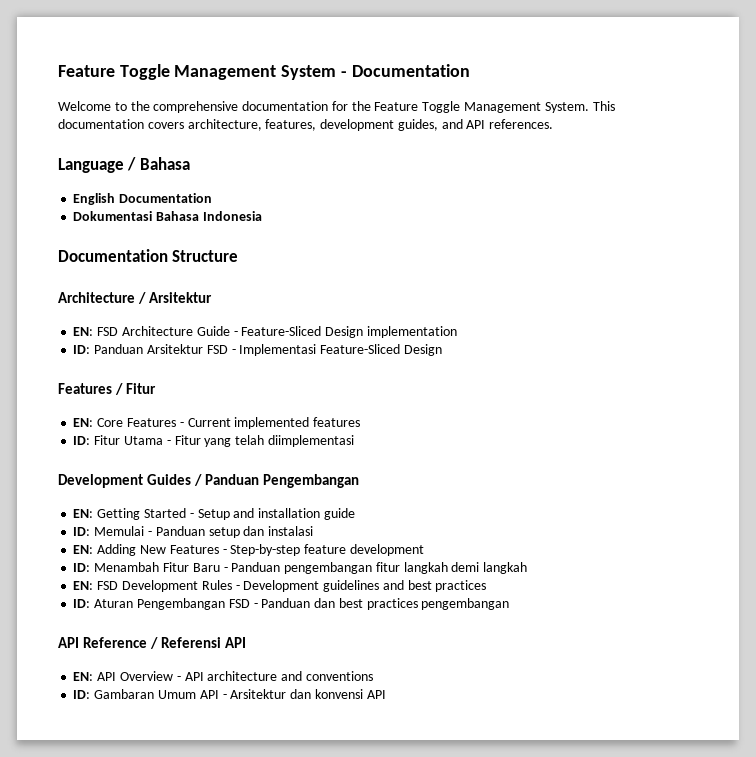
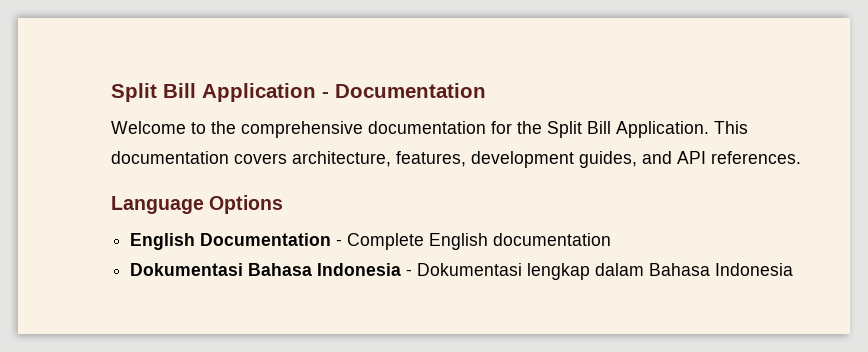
[58,64,337,80] Feature Toggle Management System -> [111,83,316,102] Split Bill Application
[374,101,589,113] Feature Toggle Management System. -> [547,121,709,138] Split Bill Application.
[127,157,190,171] / Bahasa -> [209,195,284,214] Options
(213, 198) none -> [336,233,612,250] - Complete English documentation
[58,249,239,262] [58,292,213,304] [73,326,457,338] [73,344,442,356] [58,383,157,395] [73,417,361,429] [73,435,354,447] [58,474,360,488] [73,508,355,520] [73,526,314,538] [73,544,424,556] [73,562,528,574] [73,580,487,592] [73,598,510,610] [58,637,247,649] [73,671,373,681] [73,689,386,699] // Documentation Structure // Architecture / Arsitektur // EN: FSD Architecture Guide - Feature-Sliced Design implementation // ID: Panduan Arsitektur FSD - Implementasi Feature-Sliced Design // Features / Fitur // EN: Core Features - Current implemented features // ID: Fitur Utama - Fitur yang telah diimplementasi // Development Guides / Panduan Pengembangan // EN: Getting Started - Setup and installation guide // ID: Memulai - Panduan setup dan instalasi // EN: Adding New Features - Step-by-step feature development // ID: Menambah Fitur Baru - Panduan pengembangan fitur langkah demi langkah // EN: FSD Development Rules - Development guidelines and best practices // ID: Aturan Pengembangan FSD - Panduan dan best practices pengembangan // API Reference / Referensi API // EN: API Overview - API architecture and conventions // ID: Gambaran Umum API - Arsitektur dan konvensi API -> [406,263,794,280] - Dokumentasi lengkap dalam Bahasa Indonesia

